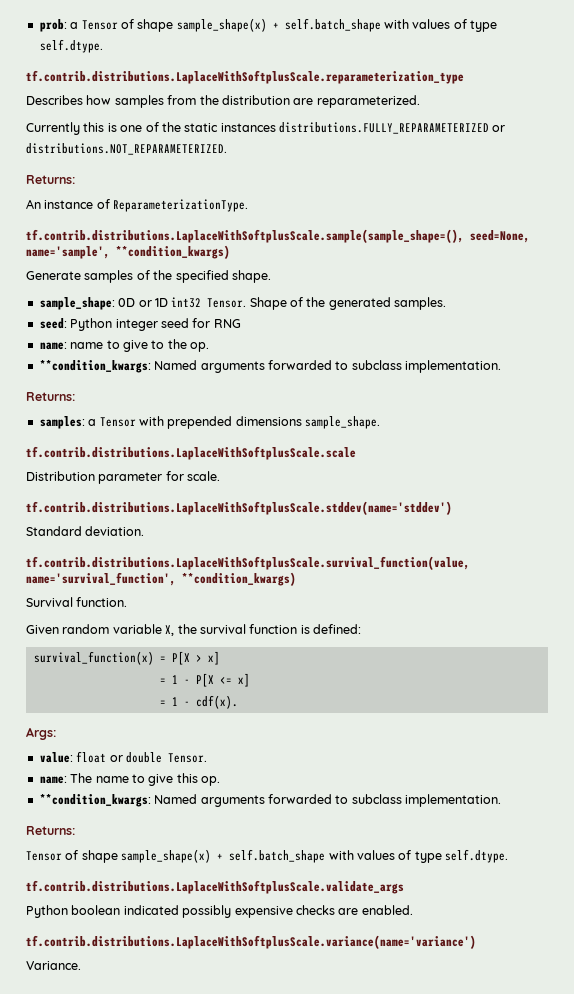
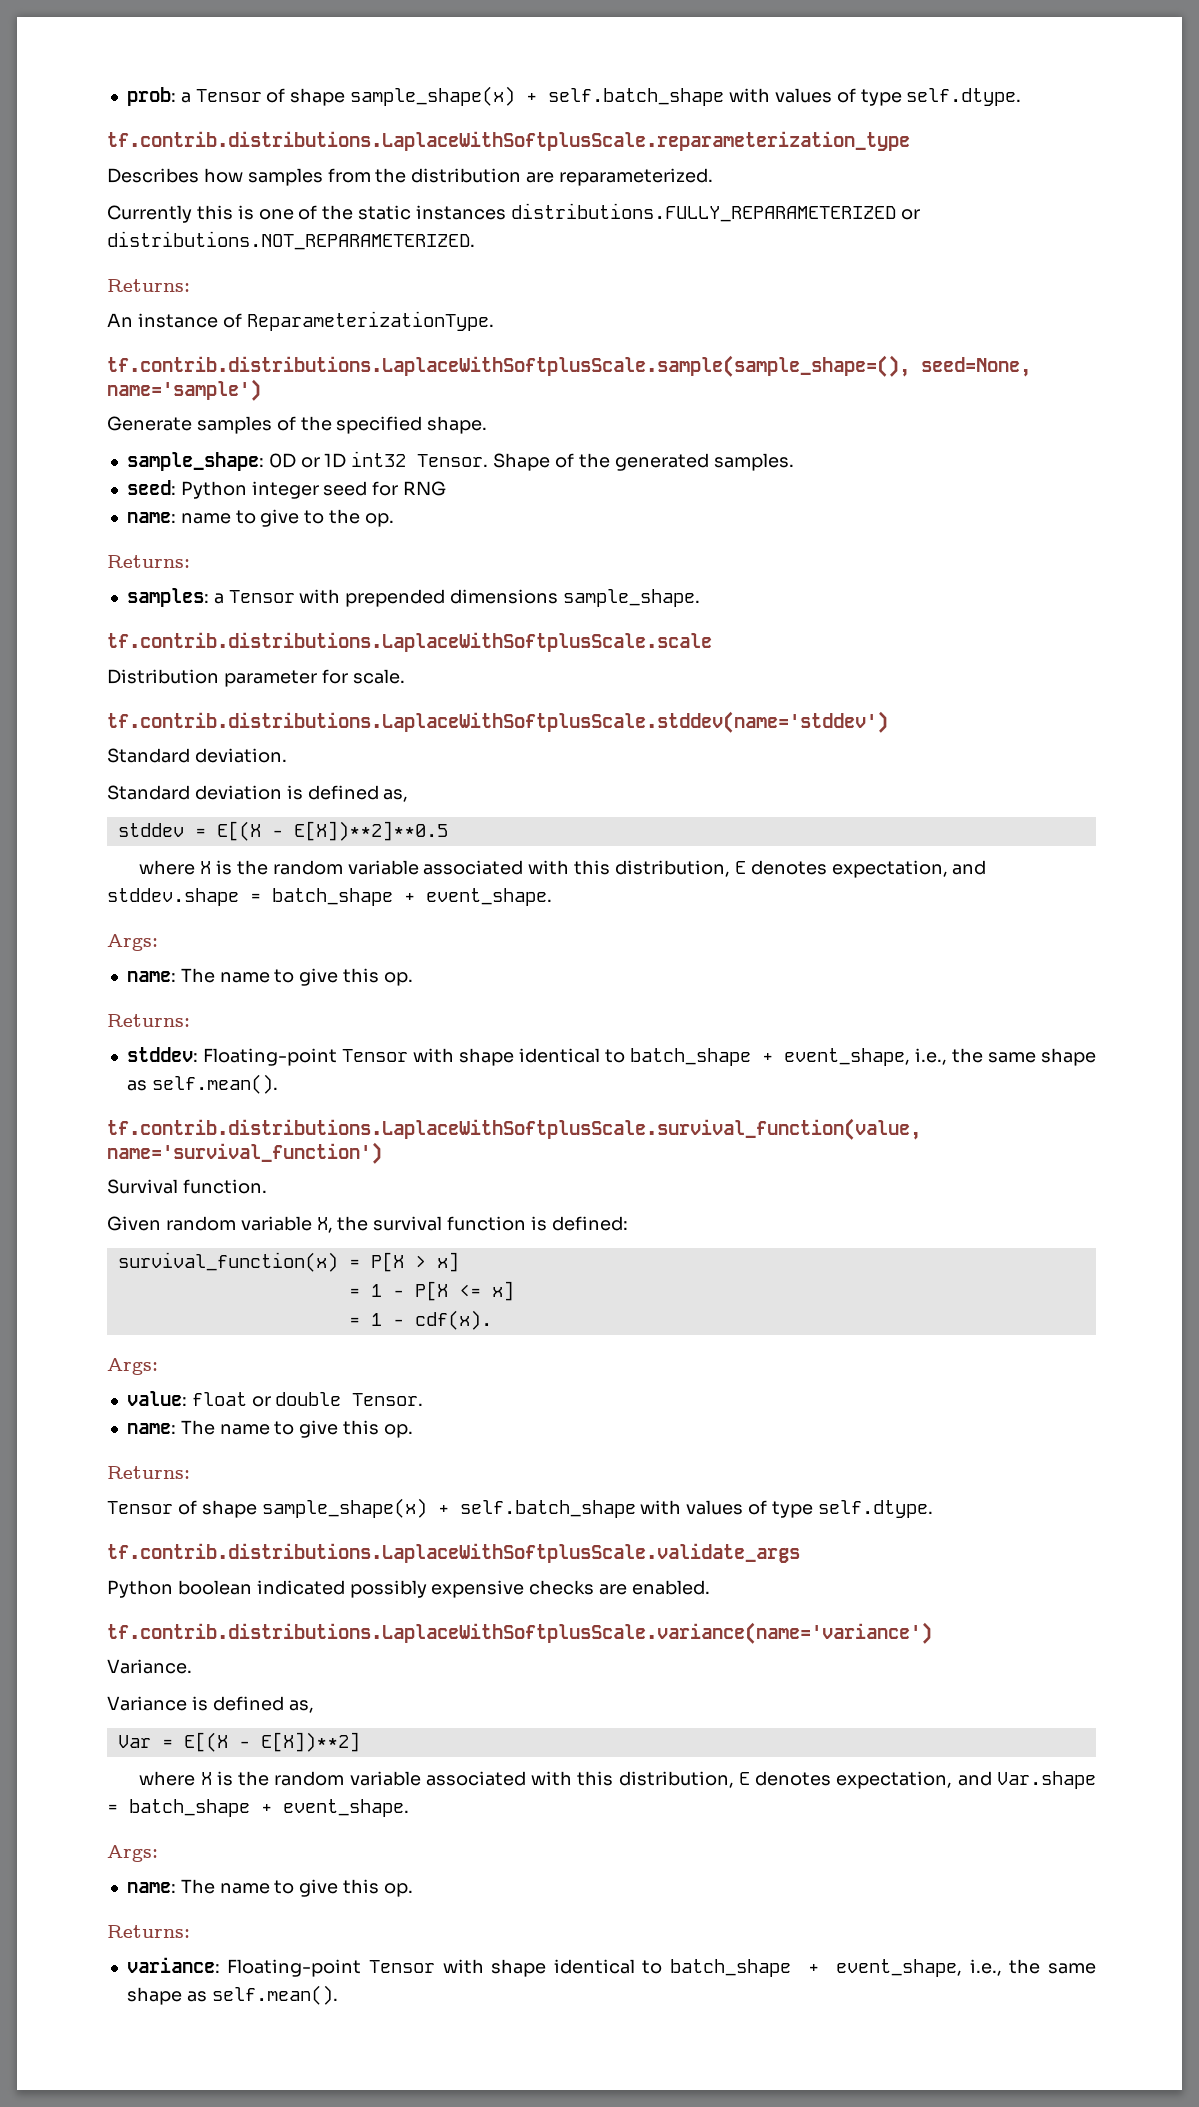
[26,245,230,259] name='sample', **condition_kwargs) -> [107,379,261,401] name='sample')
[39,360,501,373] // **condition_kwargs: Named arguments forwarded to subclass implementation. -> (394, 520) none
(145, 531) none -> [107,785,409,802] [117,821,448,841] [139,860,987,878] [107,888,552,906] [107,934,158,951] [126,968,413,986] [107,1014,190,1027] [126,1047,1097,1066] [126,1074,278,1094] // Standard deviation is defined as, // stddev = E[(X - E[X])**2]**0.5 // where X is the random variable associated with this distribution, E denotes expectation, and stddev.shape = batch_shape + event_shape. // Args: // name: The name to give this op. // Returns: // stddev: Floating-point Tensor with shape identical to batch_shape + event_shape, i.e., the same shape as self.mean().
[26,572,296,586] name='survival_function', **condition_kwargs) -> [107,1142,382,1164] name='survival_function')
[39,794,501,807] // **condition_kwargs: Named arguments forwarded to subclass implementation. -> (413, 1431) none
(81, 965) none -> [107,1696,314,1713] [117,1732,360,1752] [139,1771,1096,1789] [107,1799,409,1817] [107,1845,158,1862] [126,1879,413,1897] [107,1925,190,1938] [126,1957,1096,1977] [126,1985,338,2005] // Variance is defined as, // Var = E[(X - E[X])**2] // where X is the random variable associated with this distribution, E denotes expectation, and Var.shape = batch_shape + event_shape. // Args: // name: The name to give this op. // Returns: // variance: Floating-point Tensor with shape identical to batch_shape + event_shape, i.e., the same shape as self.mean().

